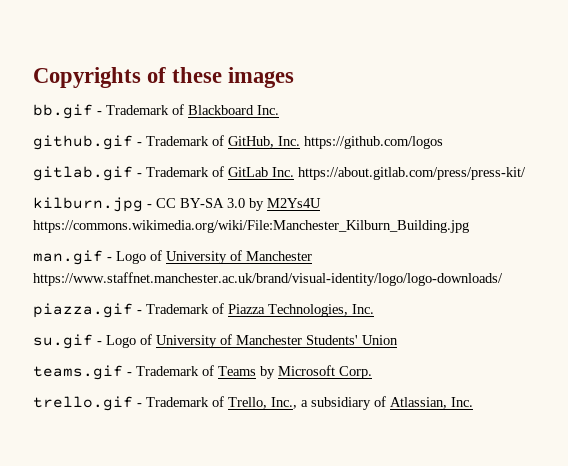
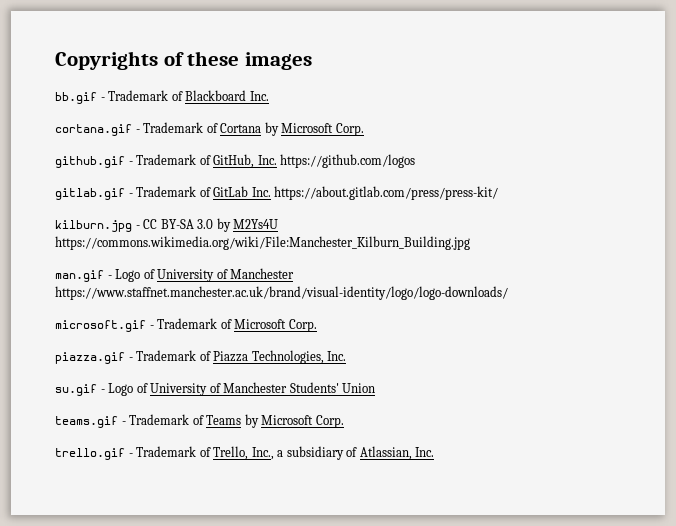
(279, 110) none -> [55,122,364,136] // cortana.gif - Trademark of Cortana by Microsoft Corp.
(503, 279) none -> [55,318,317,332] // microsoft.gif - Trademark of Microsoft Corp.

